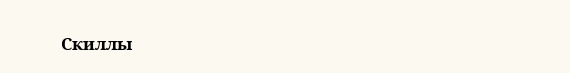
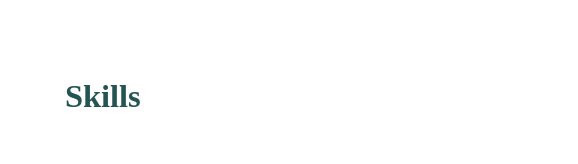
[61,38,133,50] Скиллы -> [65,85,141,107] Skills

